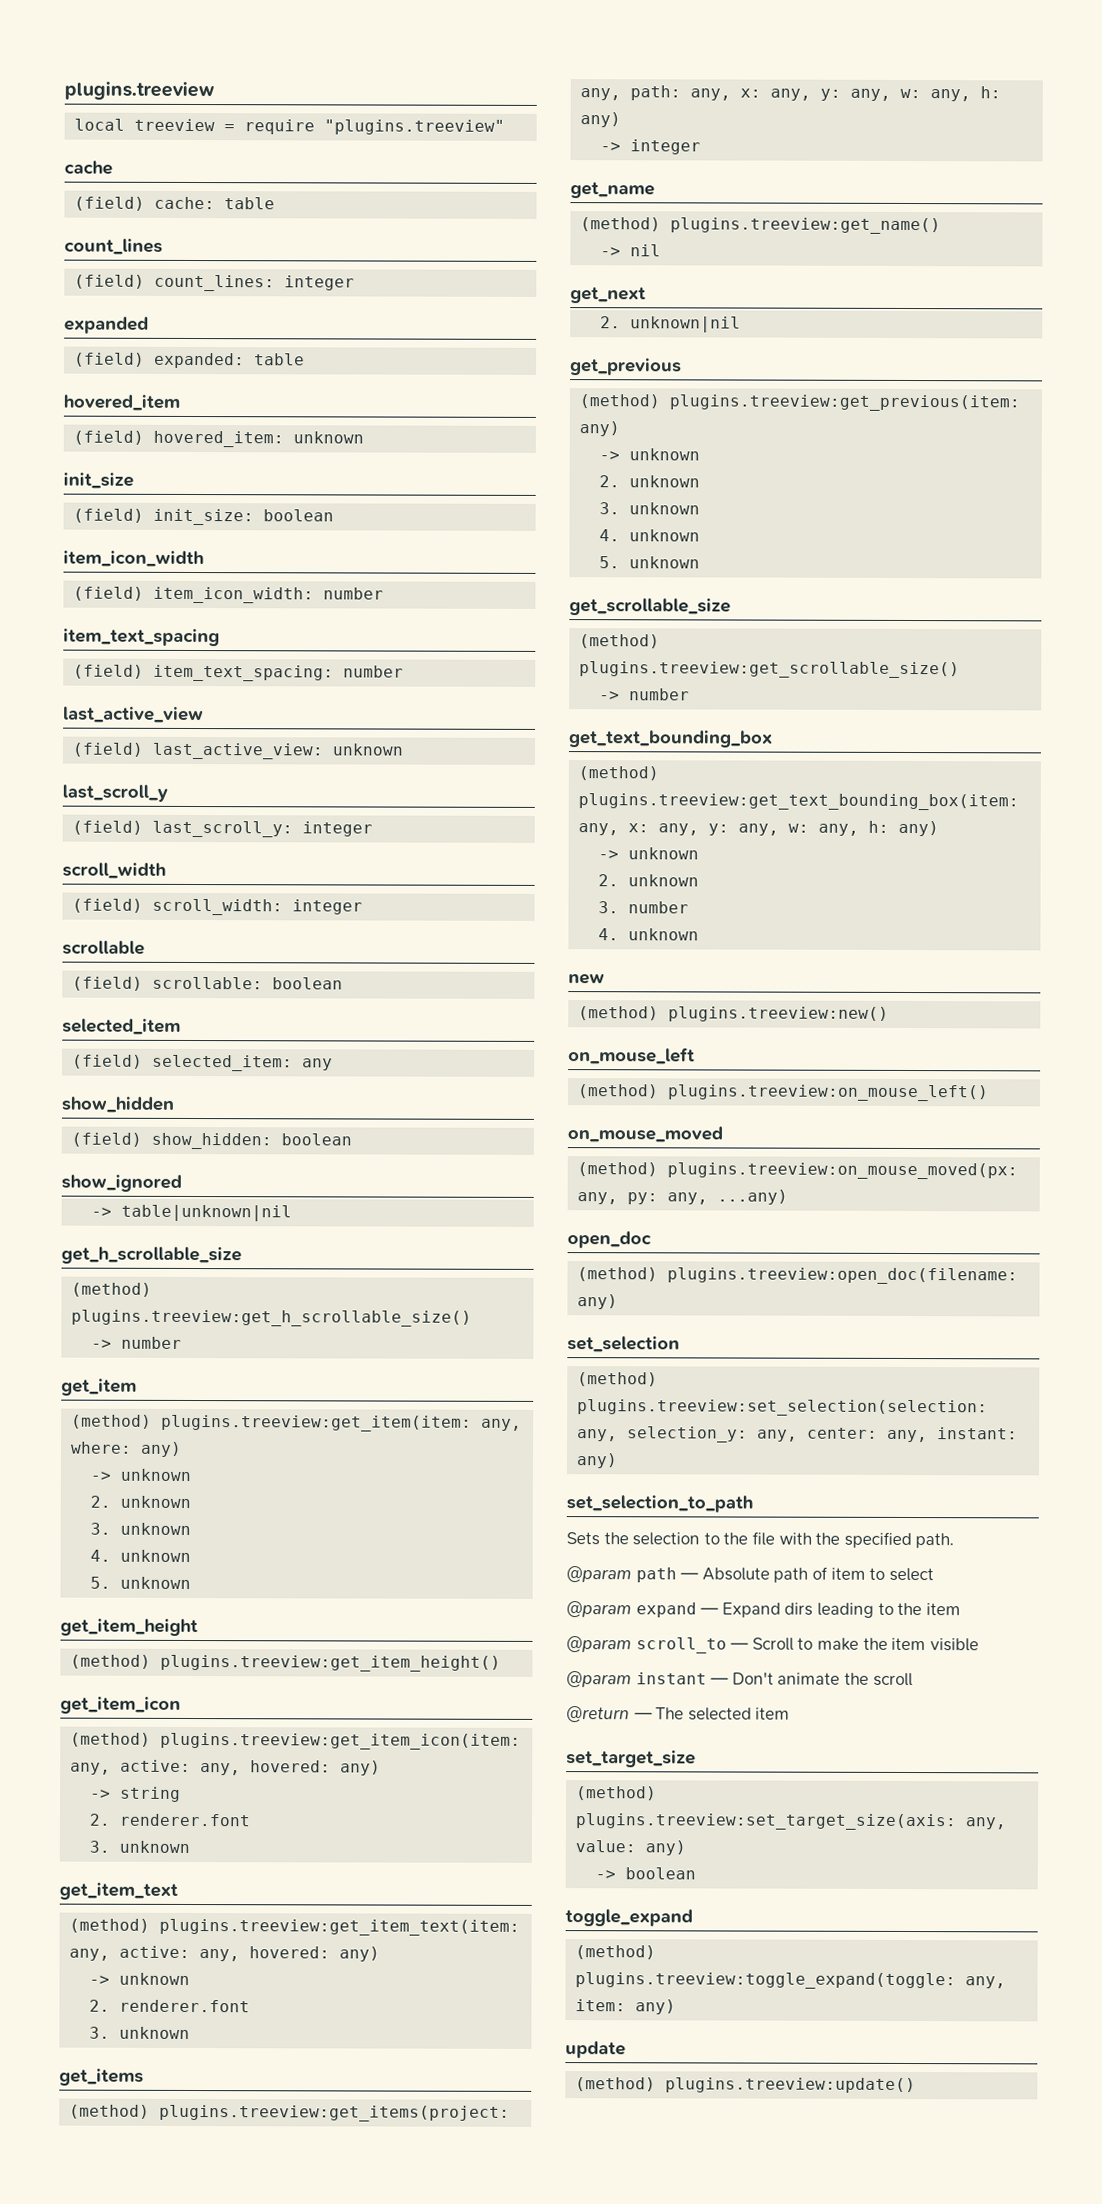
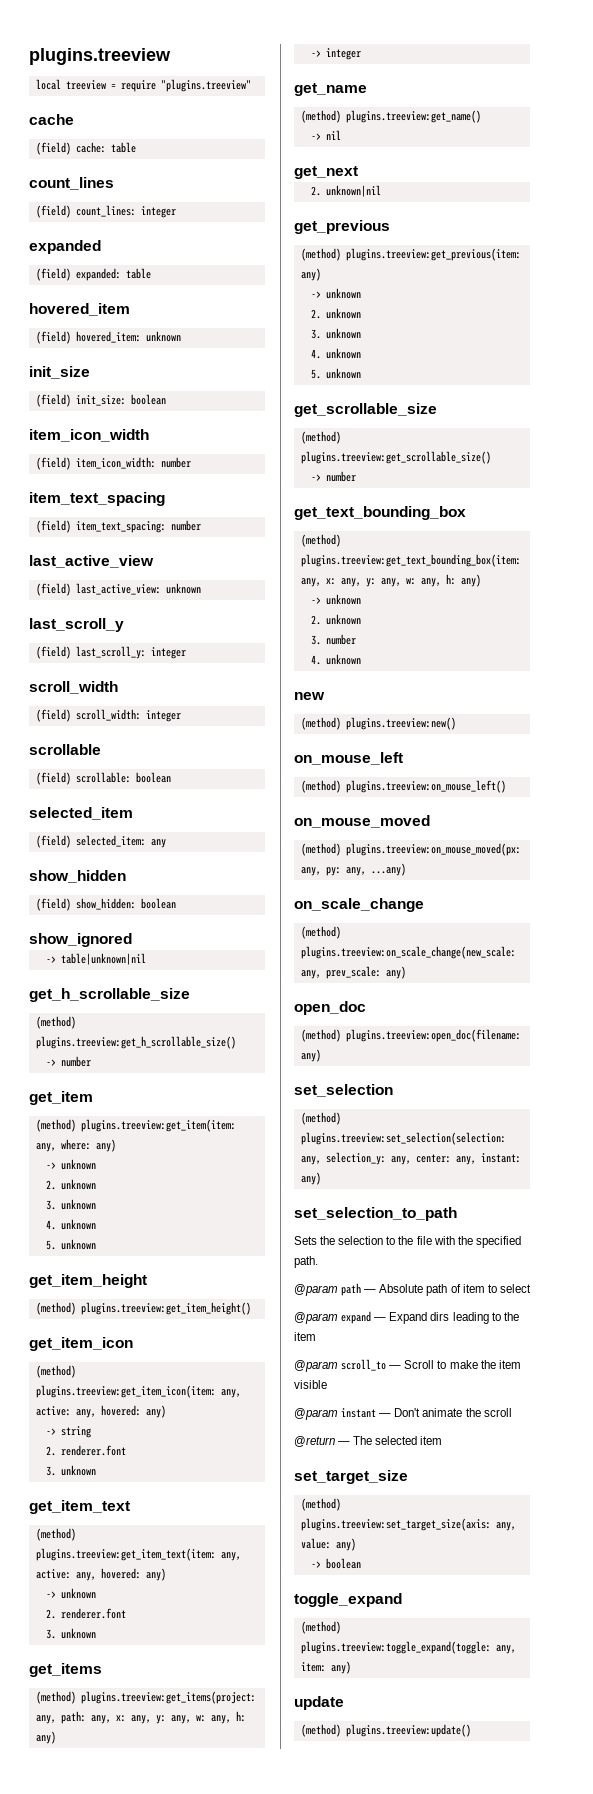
(789, 1197) none -> [294,898,424,912] [300,926,341,939] [300,946,516,959] [300,966,406,979] // on_scale_change // (method) plugins.treeview:on_scale_change(new_scale: any, prev_scale: any)

